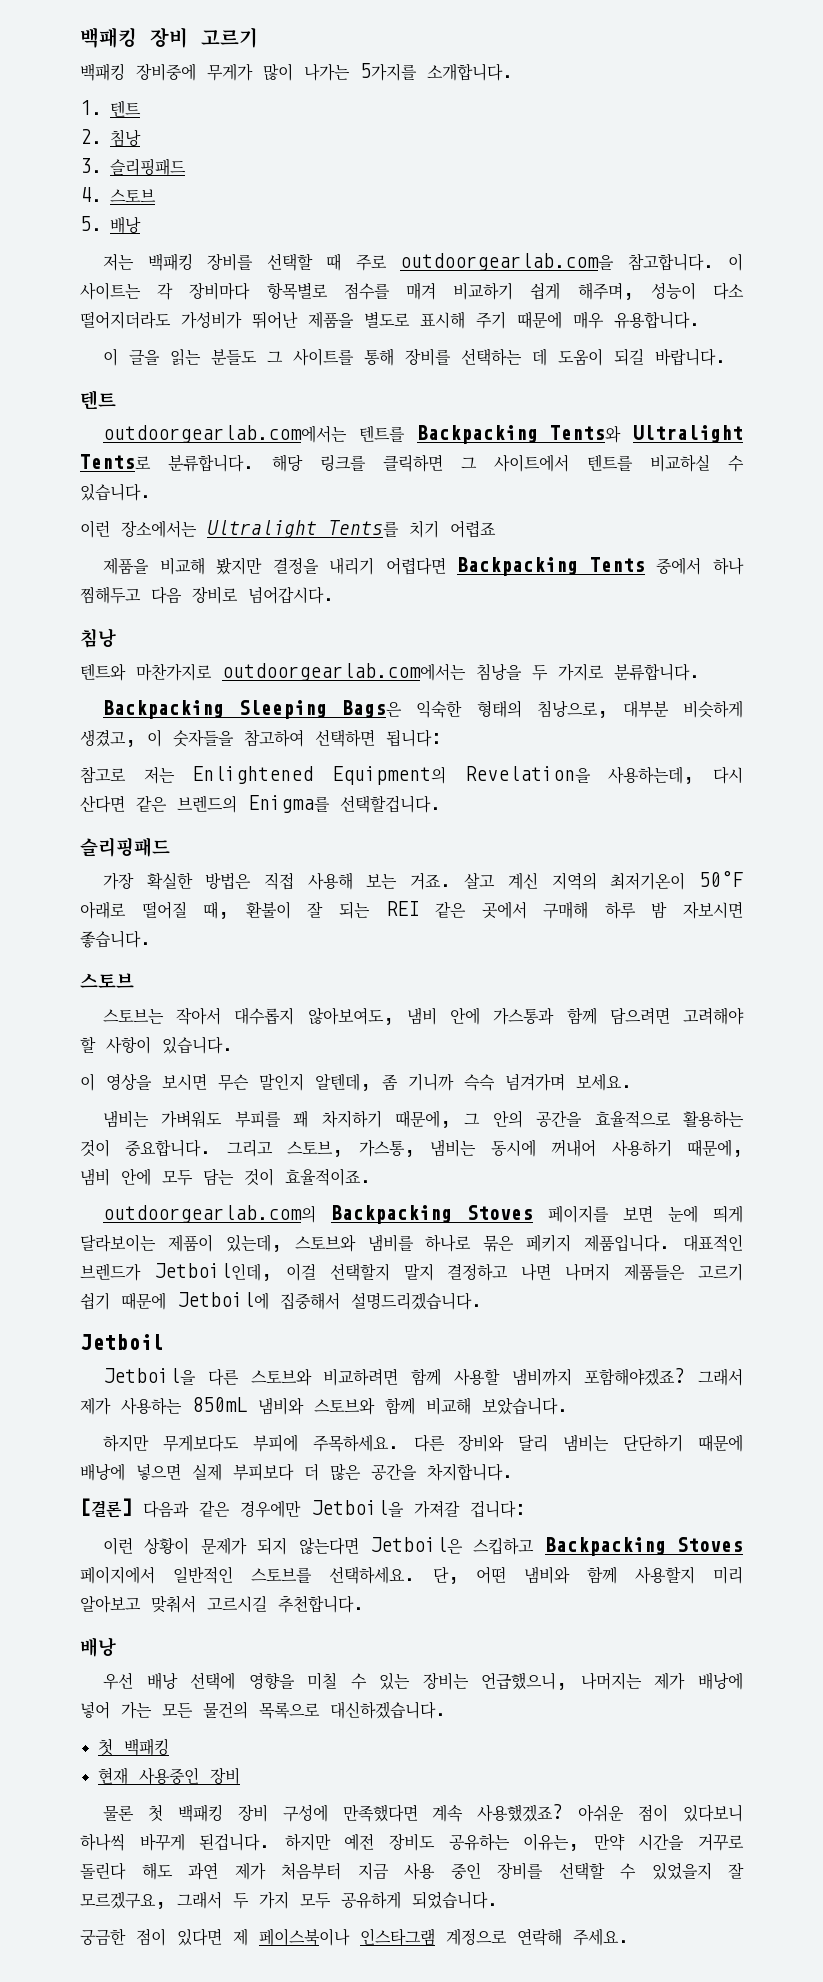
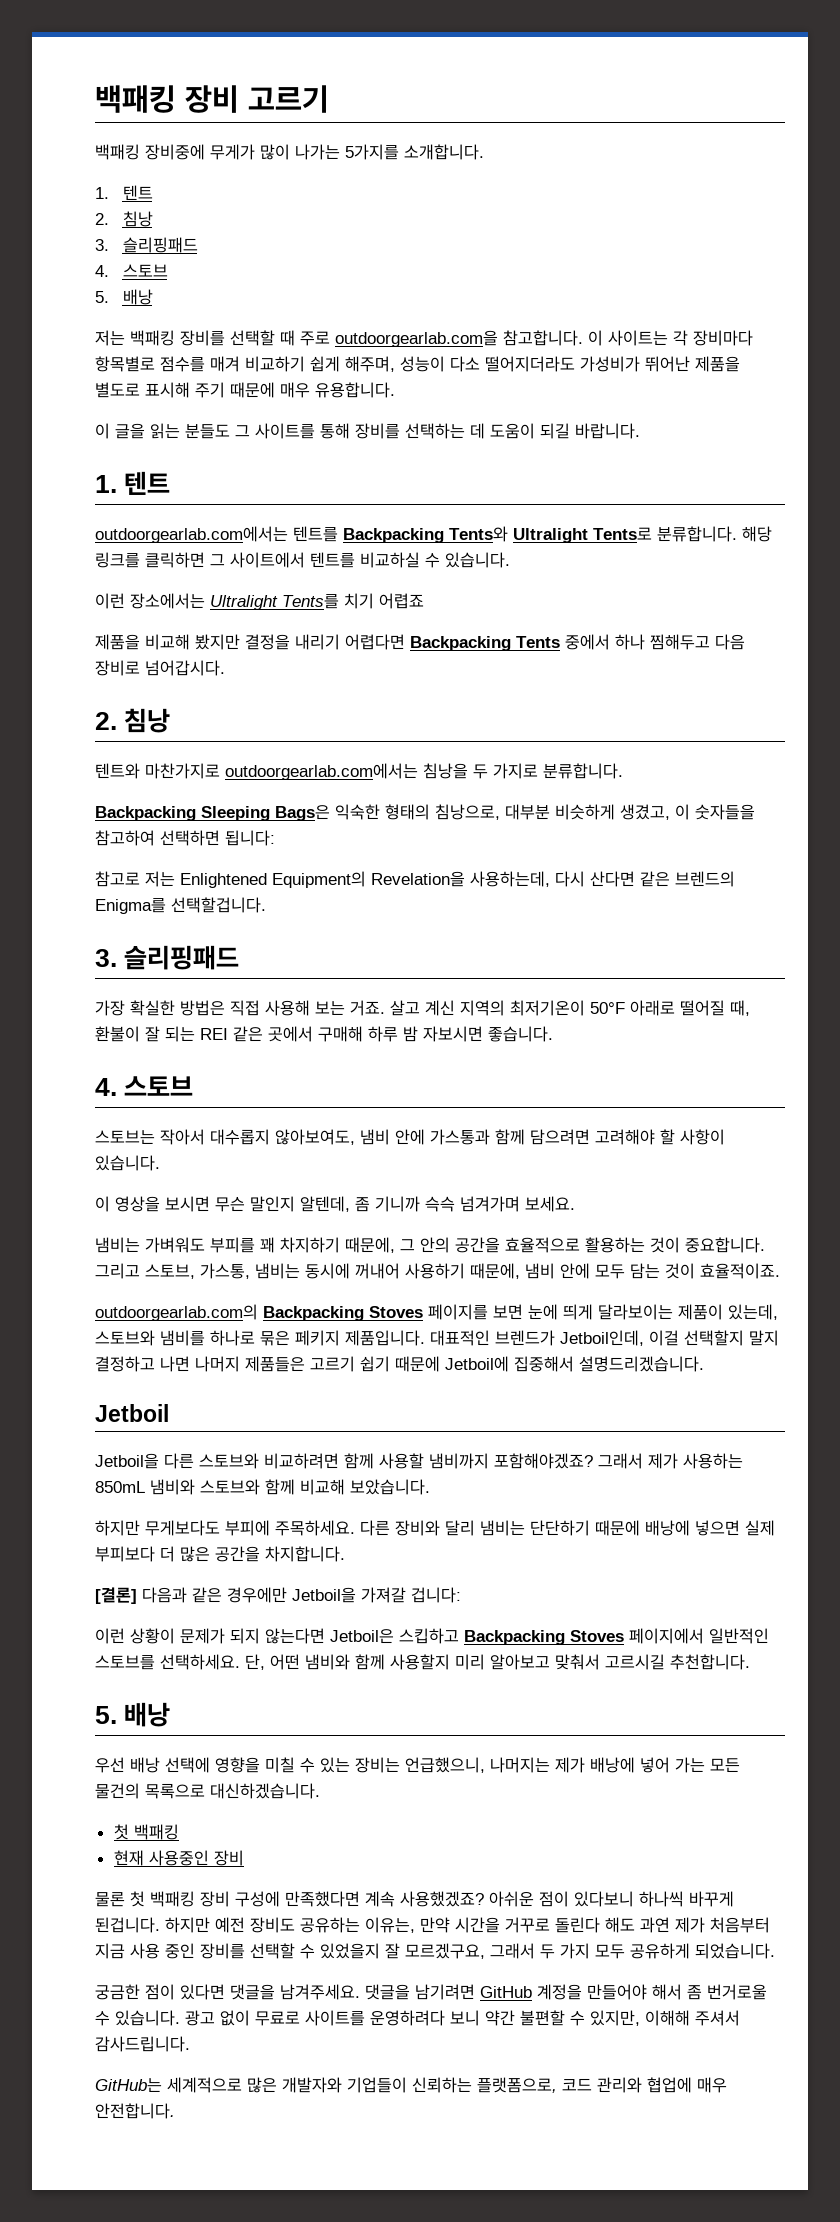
(727, 357) none -> [95,475,117,493] 1.
(334, 595) none -> [95,712,117,730] 2.
(441, 804) none -> [95,949,117,967] 3.
(151, 939) none -> [95,1078,117,1096] 4.
(364, 1604) none -> [95,1706,117,1724] 5.
[233,1928,629,1946] 제 페이스북이나 인스타그램 계정으로 연락해 주세요. -> [230,1984,767,2000] [95,2010,740,2026] [95,2036,190,2052] [95,2077,727,2093] [95,2103,175,2119] 댓글을 남겨주세요. 댓글을 남기려면 GitHub 계정을 만들어야 해서 좀 번거로울 수 있습니다. 광고 없이 무료로 사이트를 운영하려다 보니 약간 불편할 수 있지만, 이해해 주셔서 감사드립니다. // GitHub는 세계적으로 많은 개발자와 기업들이 신뢰하는 플랫폼으로, 코드 관리와 협업에 매우 안전합니다.

